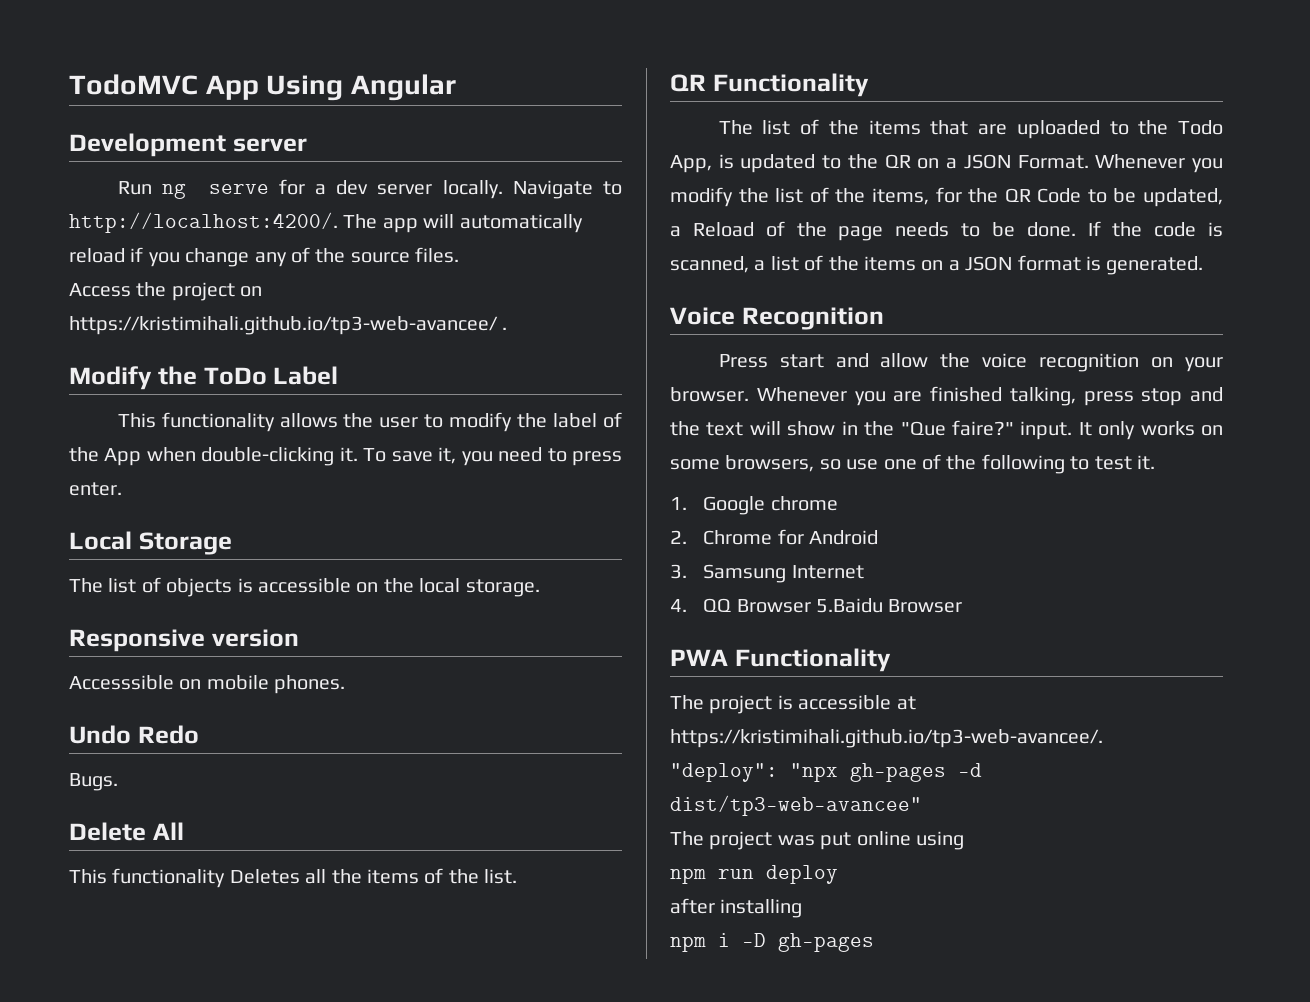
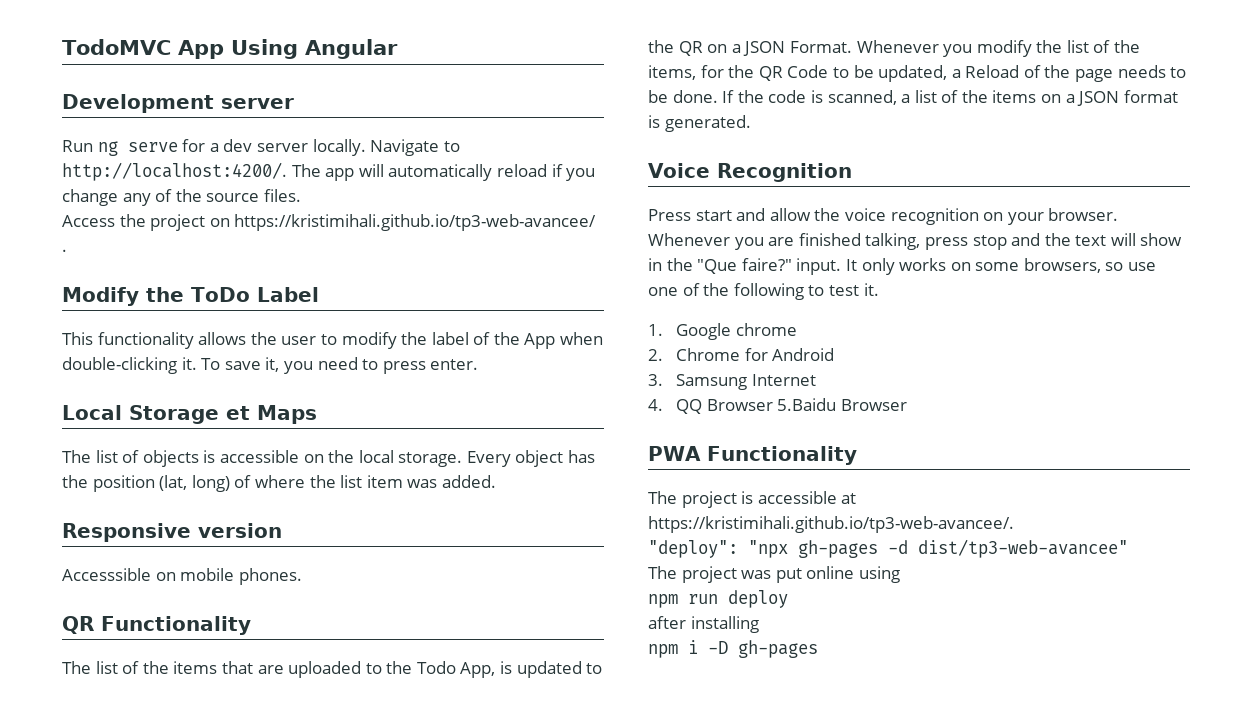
(232, 543) none -> [226,405,317,424] et Maps
(540, 588) none -> [466,450,596,467] [62,475,496,492] Every object has the position (lat, long) of where the list item was added.
[69,725,199,744] [69,773,118,791] [69,822,184,841] [69,868,518,888] // Undo Redo // Bugs. // Delete All // This functionality Deletes all the items of the list. -> (302, 576) none

